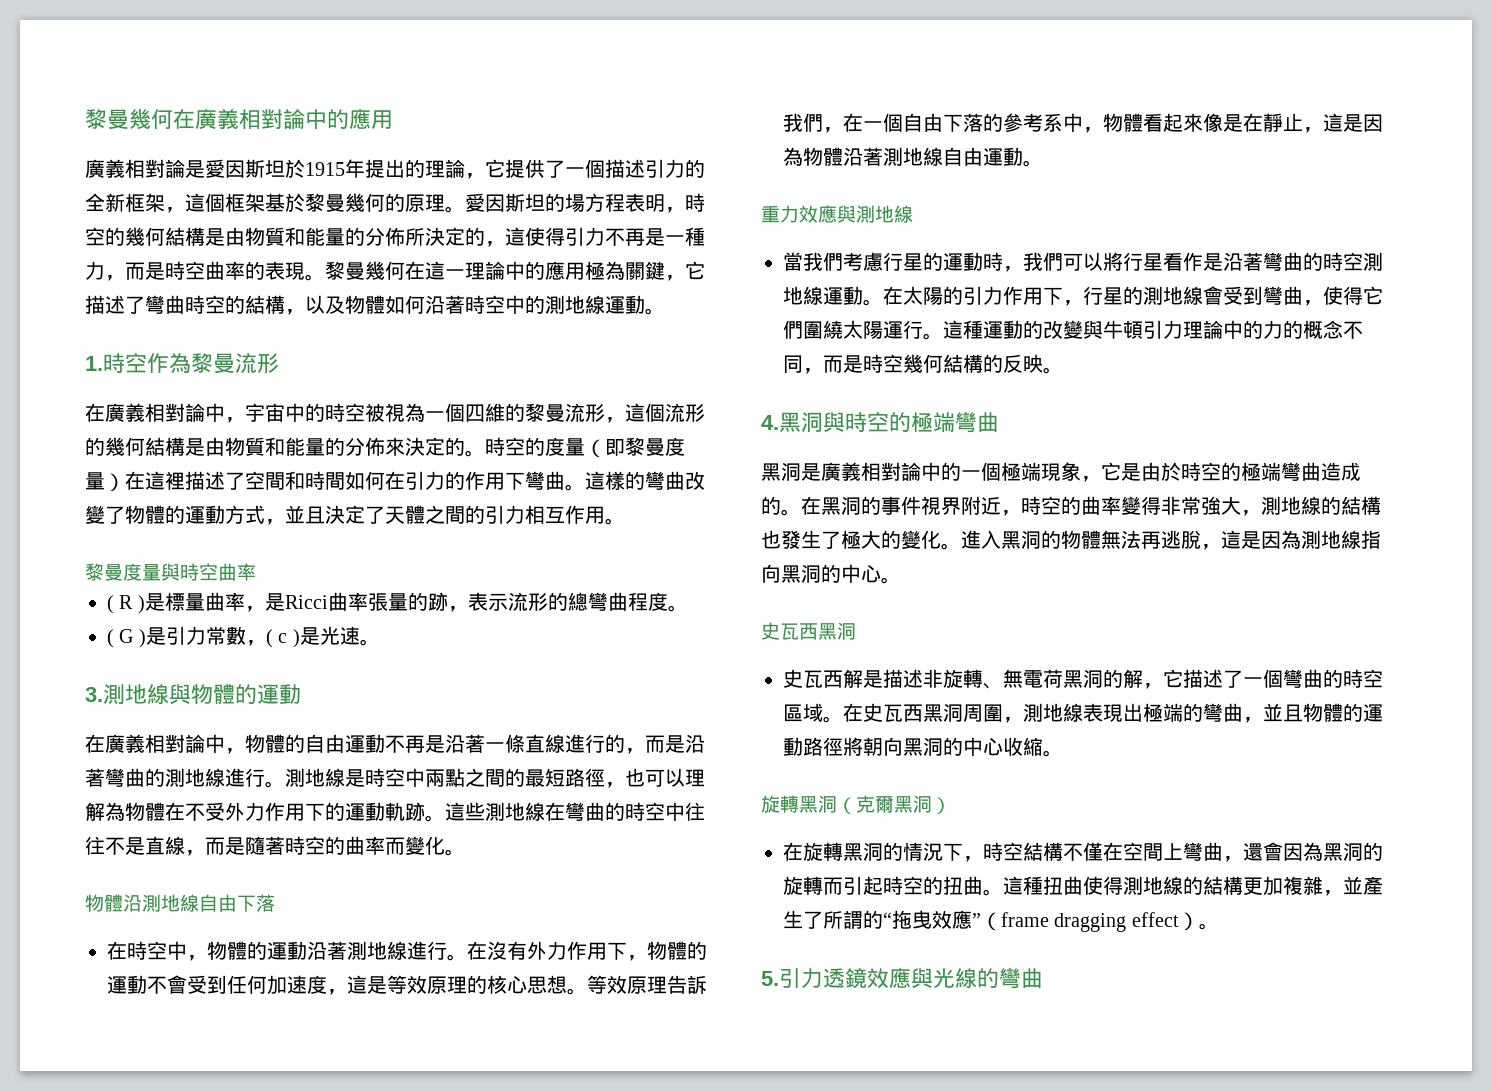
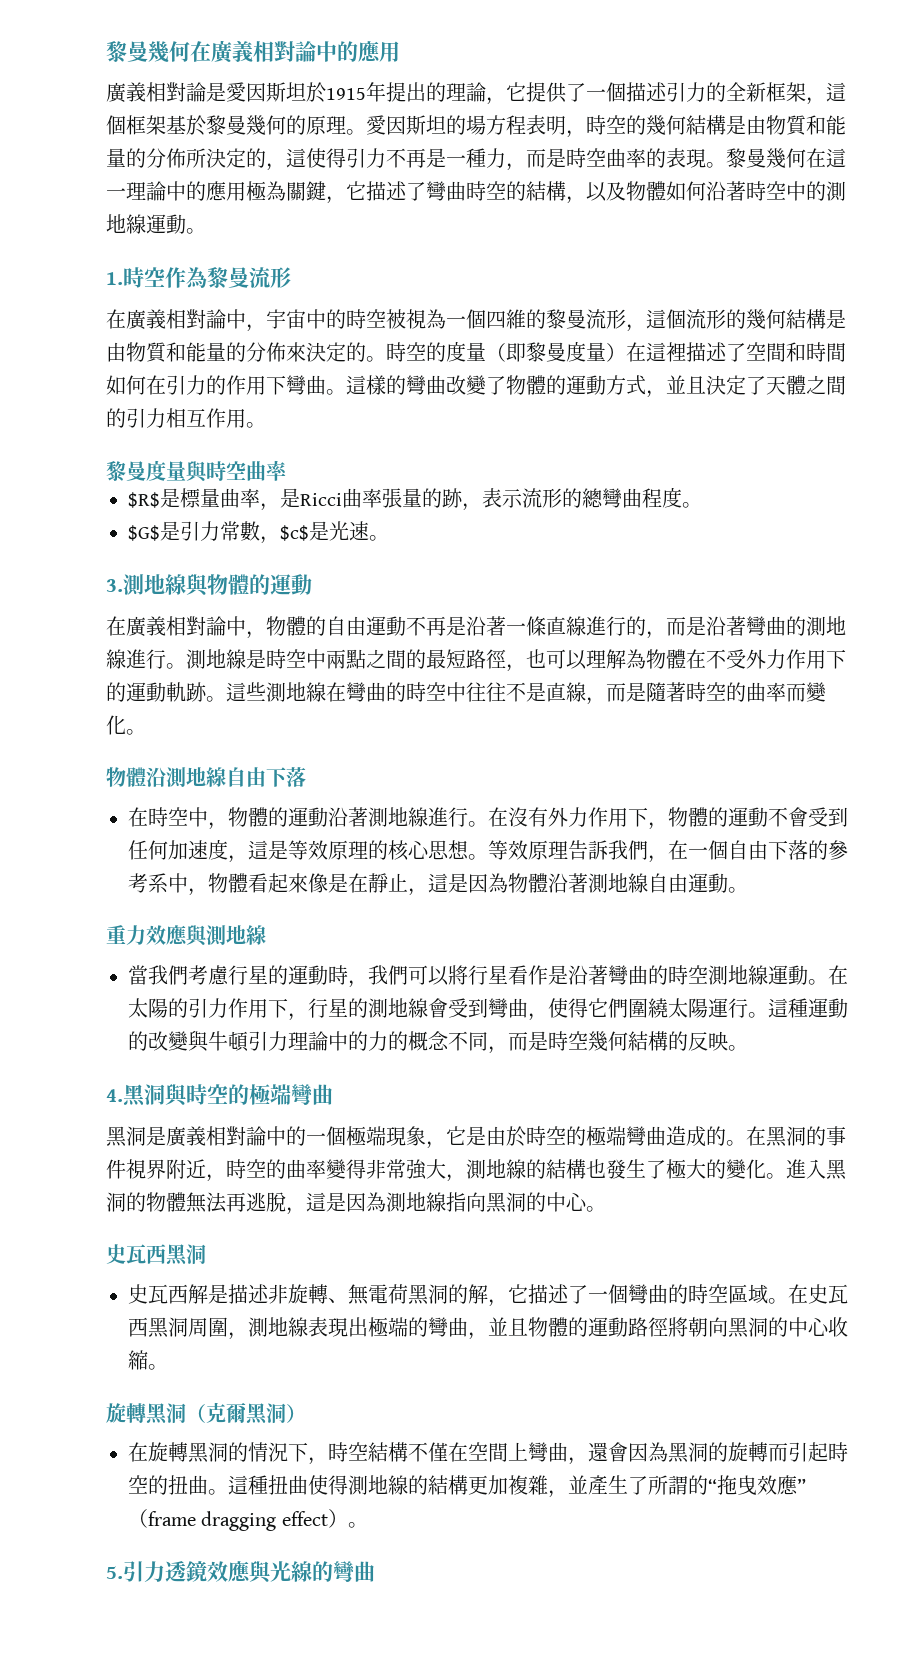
[107,595,145,614] ( R ) -> [128,492,160,508] $R$
[107,626,300,648] ( G )是引力常數，( c ) -> [128,521,309,544] $G$是引力常數，$c$

